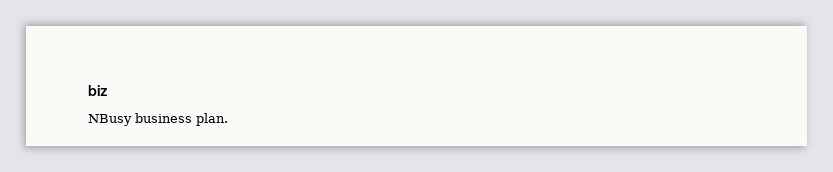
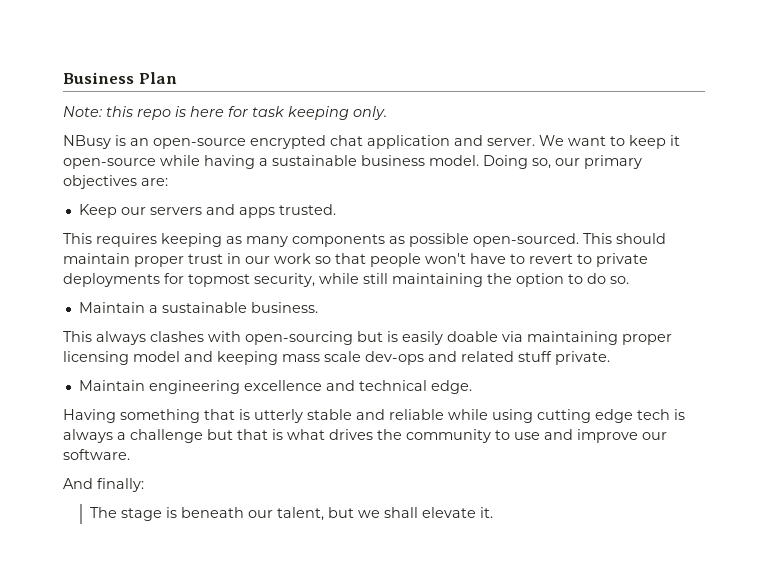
[88,85,108,96] [88,113,228,126] biz // NBusy business plan. -> [63,72,177,84] [63,106,387,120] [63,135,680,149] [63,155,642,169] [63,175,168,189] [78,204,336,218] [63,233,666,247] [63,253,648,267] [63,273,629,287] [78,302,318,313] [63,331,672,345] [63,351,610,365] [78,380,472,394] [63,409,685,423] [63,429,667,443] [63,449,130,460] [63,478,144,492] [89,507,493,521] Business Plan // Note: this repo is here for task keeping only. // NBusy is an open-source encrypted chat application and server. We want to keep it open-source while having a sustainable business model. Doing so, our primary objectives are: // Keep our servers and apps trusted. // This requires keeping as many components as possible open-sourced. This should maintain proper trust in our work so that people won't have to revert to private deployments for topmost security, while still maintaining the option to do so. // Maintain a sustainable business. // This always clashes with open-sourcing but is easily doable via maintaining proper licensing model and keeping mass scale dev-ops and related stuff private. // Maintain engineering excellence and technical edge. // Having something that is utterly stable and reliable while using cutting edge tech is always a challenge but that is what drives the community to use and improve our software. // And finally: // The stage is beneath our talent, but we shall elevate it.

